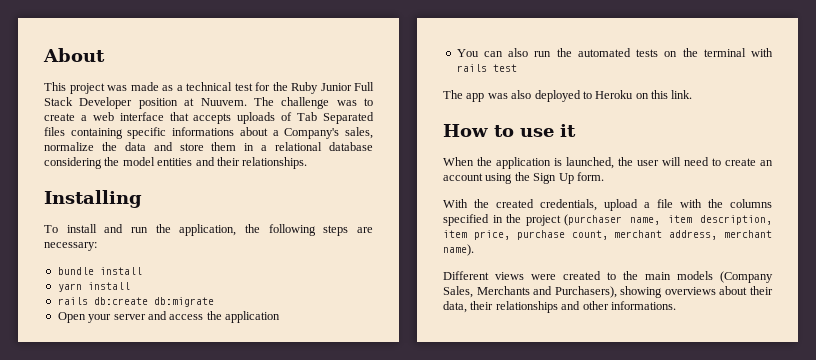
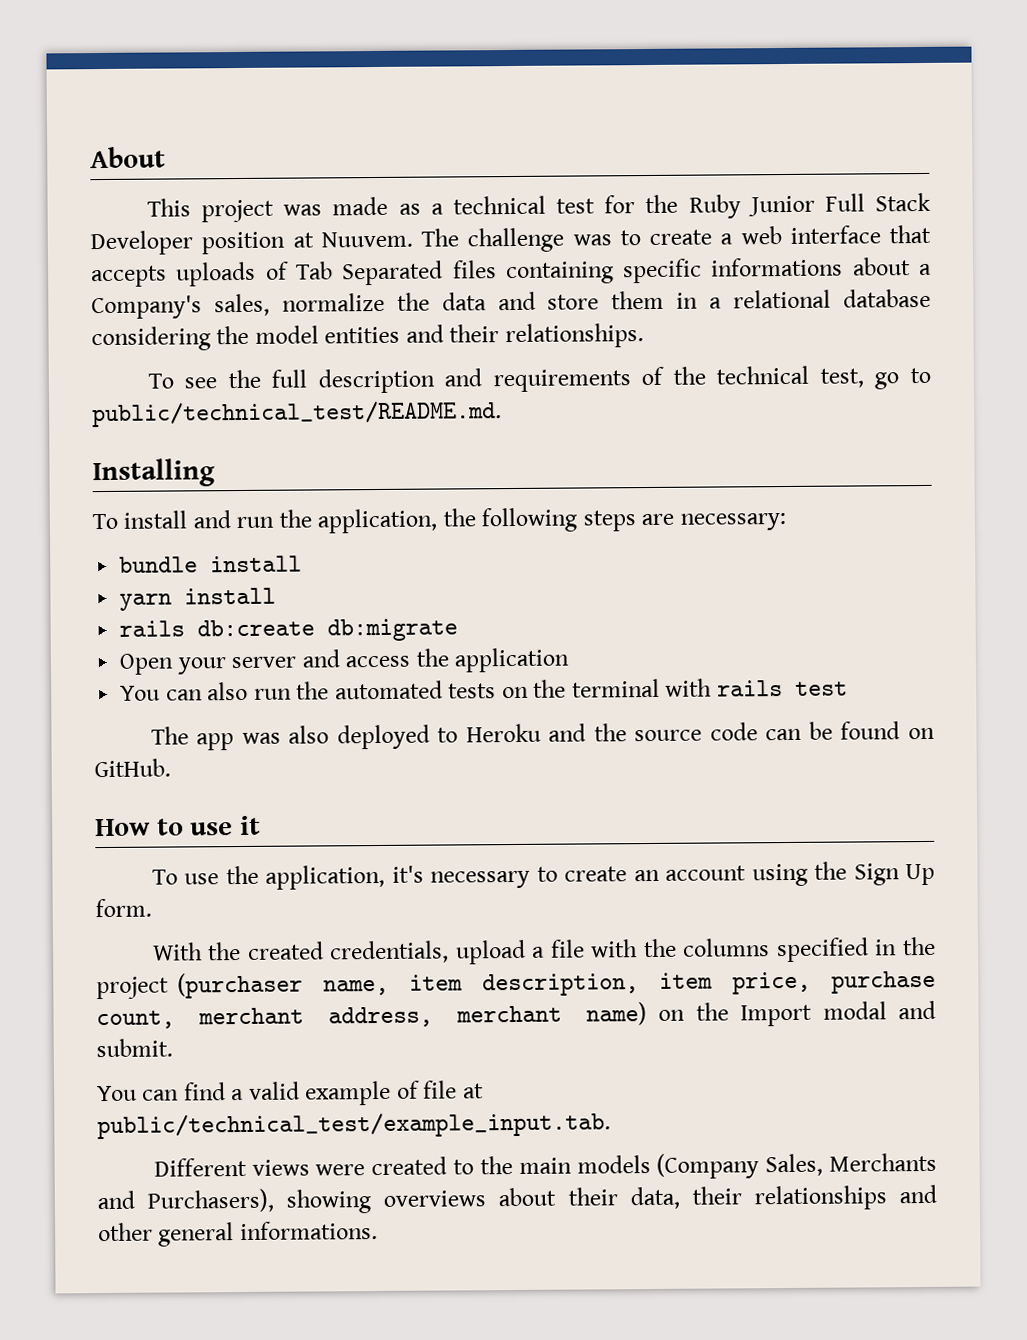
(308, 163) none -> [147,365,931,394] [92,400,502,428] // To see the full description and requirements of the technical test, go to public/technical_test/README.md.
[635,90,693,99] [443,124,576,137] [443,157,709,169] on this link. // How to use it // When the application is launched, the user will need -> [548,721,936,742] [94,758,171,778] [95,815,261,837] [151,864,531,890] and the source code can be found on GitHub. // How to use it // To use the application, it's necessary
[443,244,474,256] name). -> [585,1000,936,1027] [96,1038,173,1058] [97,1080,484,1106] [97,1111,611,1140] name) on the Import modal and submit. // You can find a valid example of file at public/technical_test/example_input.tab.
(609, 305) none -> [158,1222,235,1247] general

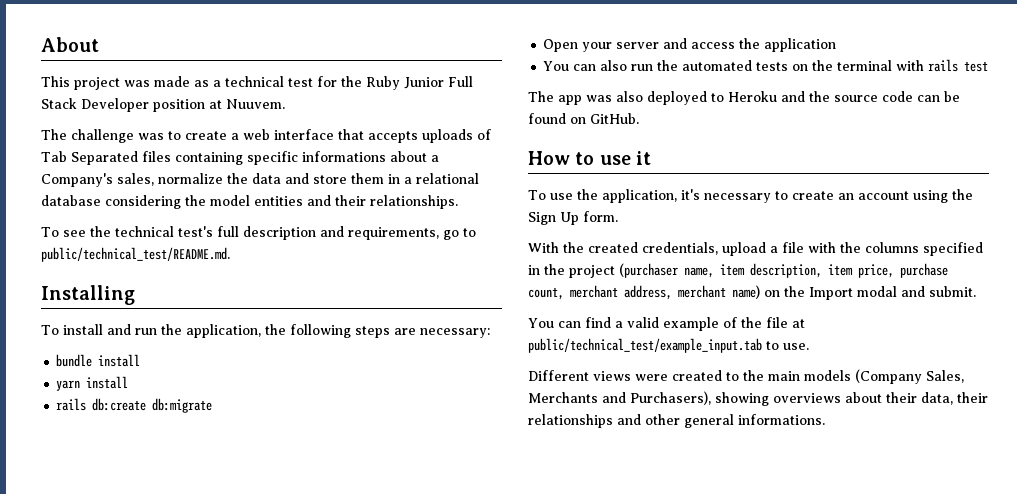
(413, 239) none -> (285, 104) //
(261, 379) none -> [114,226,213,237] technical test's
[492,365,864,393] requirements of the technical test, -> [347,227,439,240] requirements,
(420, 1089) none -> [741,317,762,328] the
[97,1111,611,1140] public/technical_test/example_input.tab. -> [528,338,809,353] public/technical_test/example_input.tab to use.

